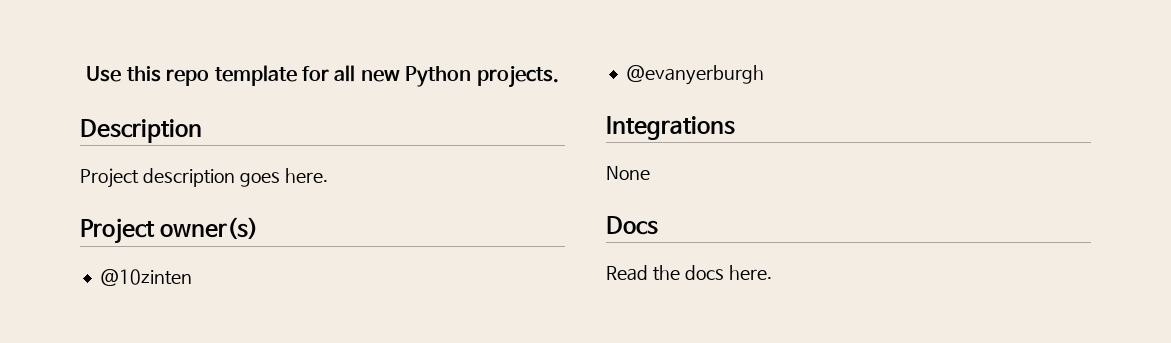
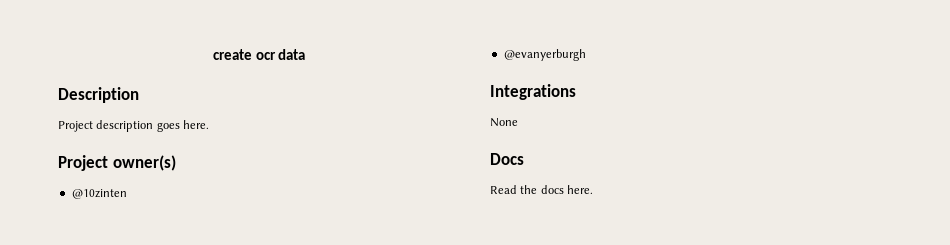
[86,65,559,88] Use this repo template for all new Python projects. -> [212,49,306,60] create ocr data

